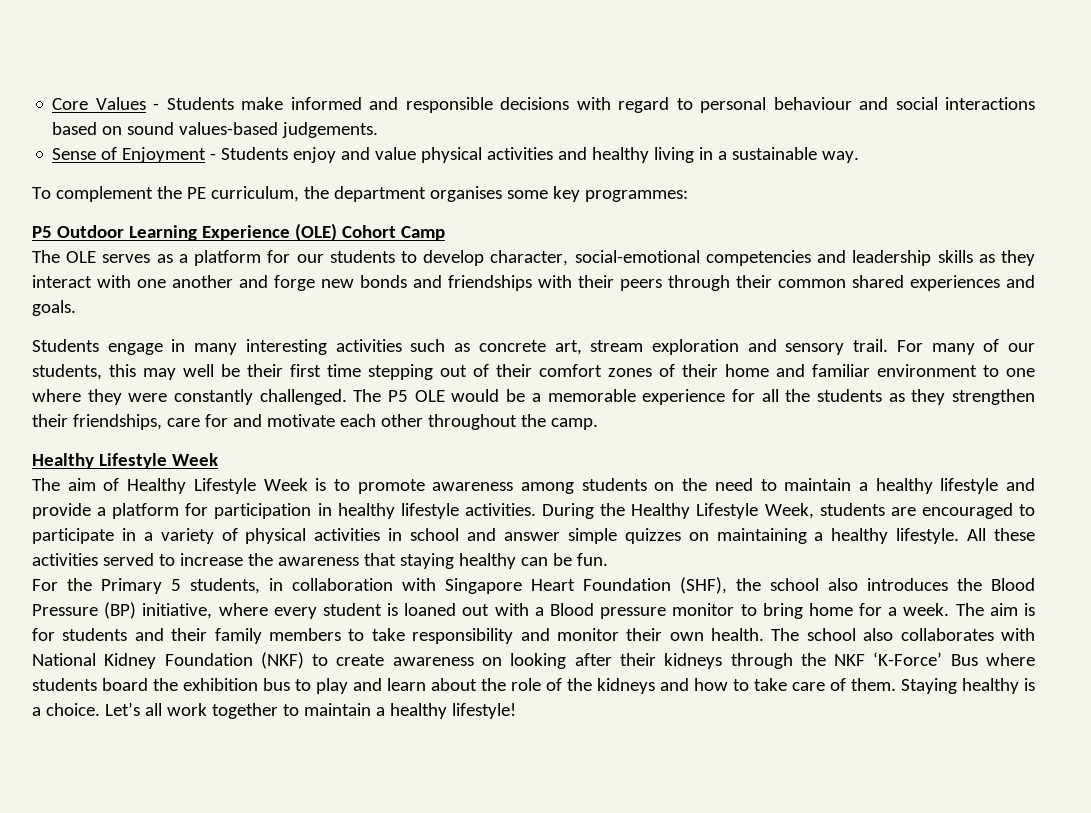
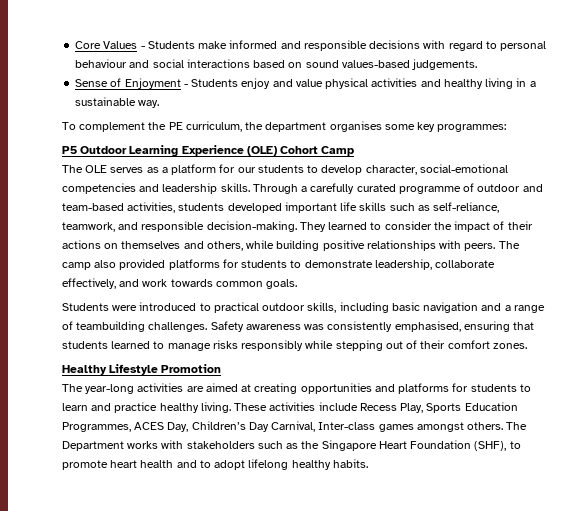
[937,250,1035,266] [32,275,1035,291] [32,300,76,316] [32,339,1035,355] [32,364,361,380] skills as they interact with one another and forge new bonds and friendships with their peers through their common shared experiences and goals. // Students engage in many interesting activities such as concrete art, stream exploration and sensory trail. For many of our students, this may well be their first time -> [220,183,543,194] [62,202,500,213] [62,221,533,232] [62,240,520,251] [62,259,496,270] [62,278,298,289] [62,302,545,313] [62,321,535,332] [62,340,334,351] skills. Through a carefully curated programme of outdoor and team-based activities, students developed important life skills such as self-reliance, teamwork, and responsible decision-making. They learned to consider the impact of their actions on themselves and others, while building positive relationships with peers. The camp also provided platforms for students to demonstrate leadership, collaborate effectively, and work towards common goals. // Students were introduced to practical outdoor skills, including basic navigation and a range of teambuilding challenges. Safety awareness was consistently emphasised, ensuring that students learned to manage risks responsibly while
[608,364,1035,377] [32,389,1036,405] [32,414,598,430] [32,453,218,469] [32,478,1036,494] [32,503,1035,519] [32,528,1036,544] [32,553,608,569] [32,577,1035,594] [32,602,1035,619] [32,628,1036,644] [32,652,1035,669] [32,678,1035,694] [32,702,516,719] zones of their home and familiar environment to one where they were constantly challenged. The P5 OLE would be a memorable experience for all the students as they strengthen their friendships, care for and motivate each other throughout the camp. // Healthy Lifestyle Week // The aim of Healthy Lifestyle Week is to promote awareness among students on the need to maintain a healthy lifestyle and provide a platform for participation in healthy lifestyle activities. During the Healthy Lifestyle Week, students are encouraged to participate in a variety of physical activities in school and answer simple quizzes on maintaining a healthy lifestyle. All these activities served to increase the awareness that staying healthy can be fun. // For the Primary 5 students, in collaboration with Singapore Heart Foundation (SHF), the school also introduces the Blood Pressure (BP) initiative, where every student is loaned out with a Blood pressure monitor to bring home for a week. The aim is for students and their family members to take responsibility and monitor their own health. The school also collaborates with National Kidney Foundation (NKF) to create awareness on looking after their kidneys through the NKF ‘K-Force’ Bus where students board the exhibition bus to play and learn about the role of the kidneys and how to take care of them. Staying healthy is a choice. Let’s all work together to maintain a healthy lifestyle! -> [492,343,527,349] [62,364,222,375] [62,383,531,394] [62,402,518,413] [62,421,528,432] [62,440,521,451] [62,459,368,470] zones. // Healthy Lifestyle Promotion // The year-long activities are aimed at creating opportunities and platforms for students to learn and practice healthy living. These activities include Recess Play, Sports Education Programmes, ACES Day, Children’s Day Carnival, Inter-class games amongst others. The Department works with stakeholders such as the Singapore Heart Foundation (SHF), to promote heart health and to adopt lifelong healthy habits.

